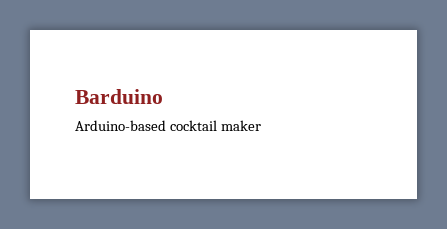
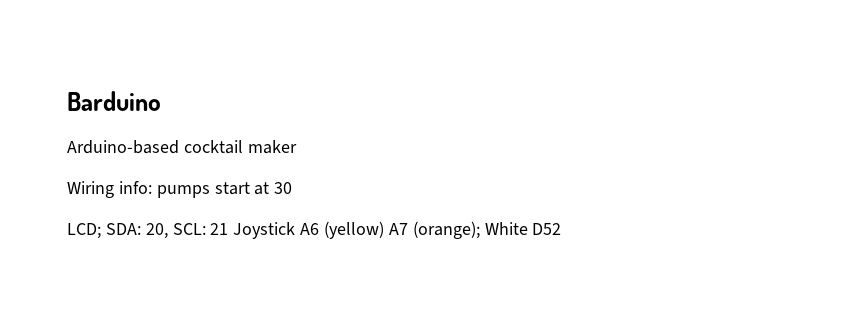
(261, 125) none -> [67,181,293,198] [67,221,562,239] // Wiring info: pumps start at 30 // LCD; SDA: 20, SCL: 21 Joystick A6 (yellow) A7 (orange); White D52

